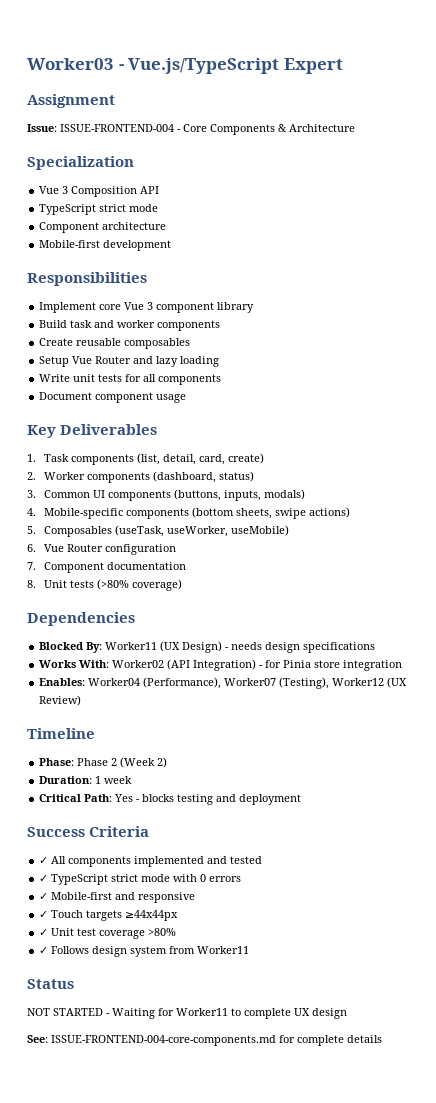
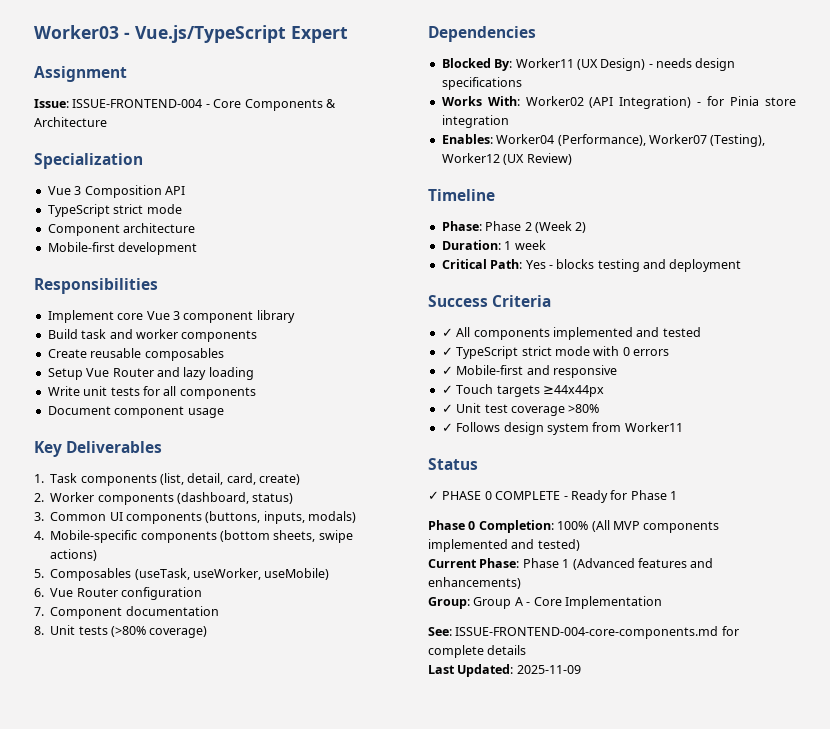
[27,1008,347,1019] NOT STARTED - Waiting for Worker11 to complete UX design -> [428,490,677,503] [428,520,720,533] [428,539,580,552] [428,558,714,570] [428,577,521,589] [428,596,662,609] ✓ PHASE 0 COMPLETE - Ready for Phase 1 // Phase 0 Completion: 100% (All MVP components implemented and tested) // Current Phase: Phase 1 (Advanced features and enhancements) // Group: Group A - Core Implementation
(382, 1039) none -> [428,664,581,677] // Last Updated: 2025-11-09

